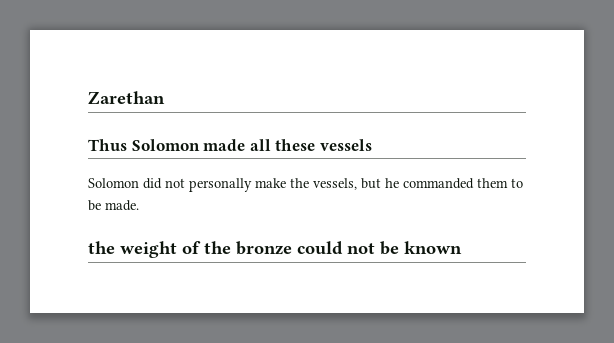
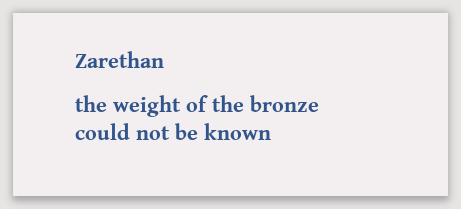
[88,139,372,151] [88,178,523,192] [88,200,139,211] // Thus Solomon made all these vessels // Solomon did not personally make the vessels, but he commanded them to be made. -> (164, 59) none

